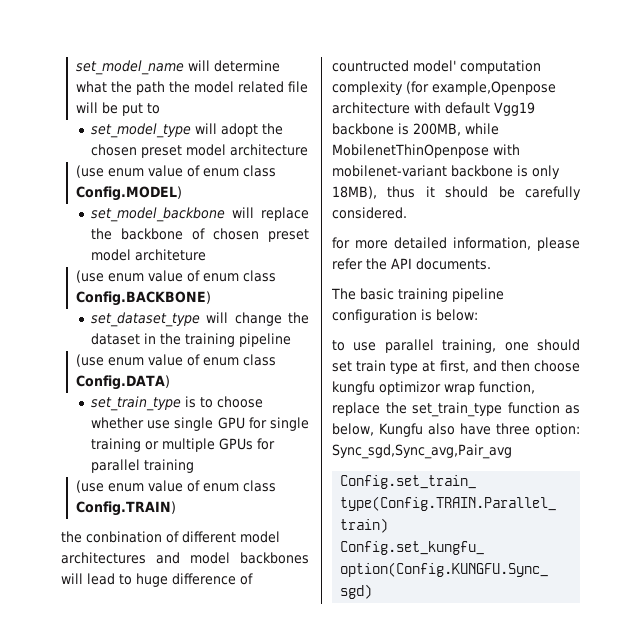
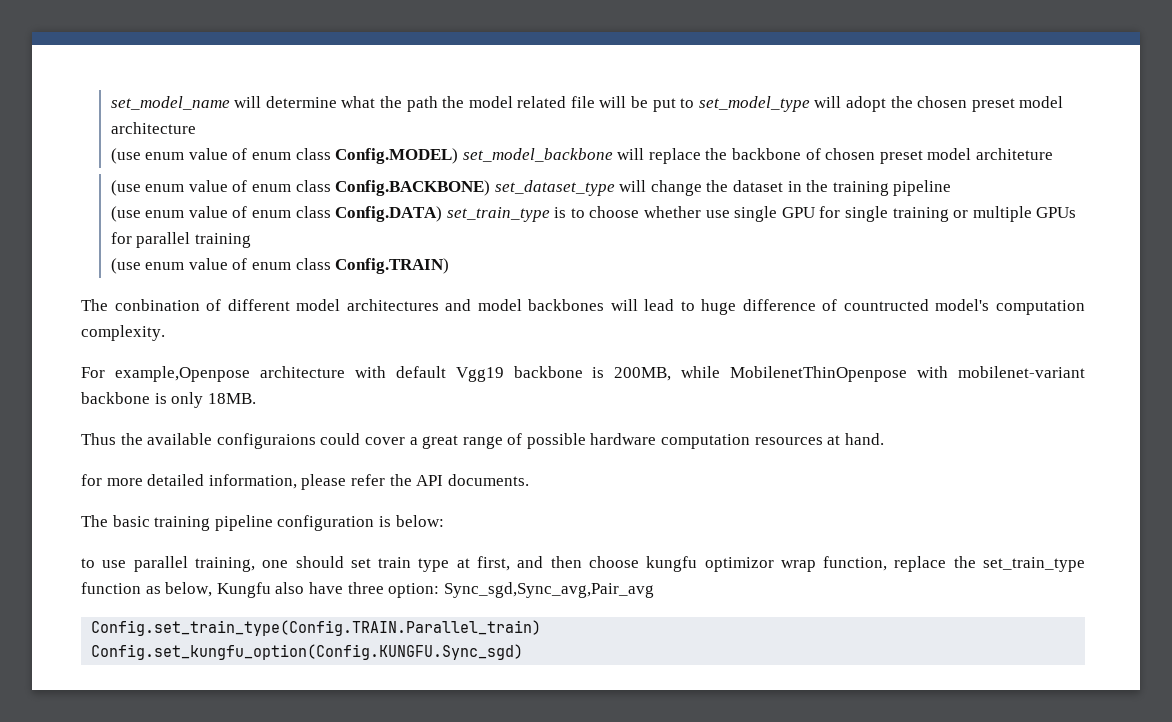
(160, 108) // -> (695, 103) none
(182, 193) // -> (459, 156) none
(211, 298) // -> (491, 188) none
(170, 382) // -> (443, 214) none
[61,531,82,543] the -> [81,299,108,311] The
[413,60,541,74] [332,81,429,95] model' computation complexity (for -> [935,299,1085,315] [81,325,165,341] [81,367,105,378] model's computation complexity. // For
[332,186,581,200] [332,207,407,219] 18MB), thus it should be carefully considered. -> [207,393,256,404] [81,433,884,449] 18MB. // Thus the available configuraions could cover a great range of possible hardware computation resources at hand.

